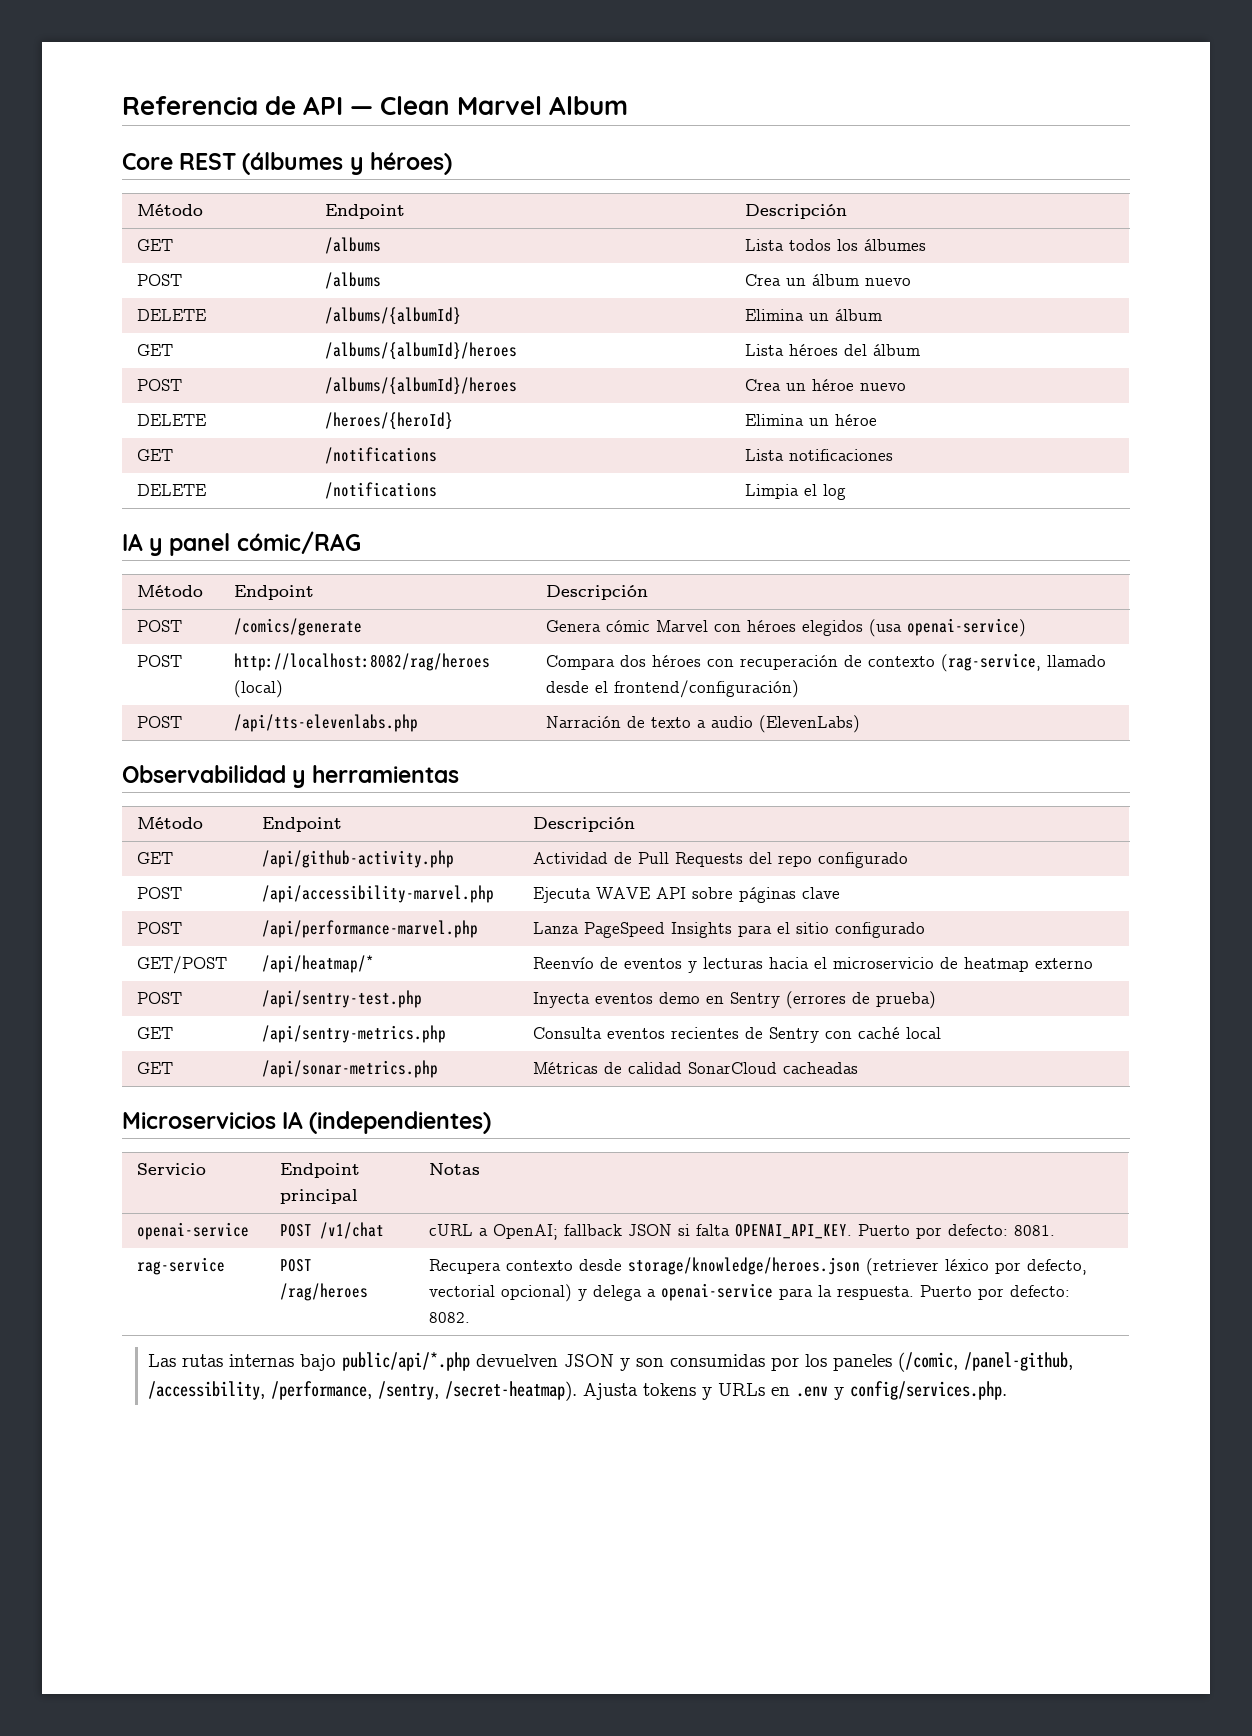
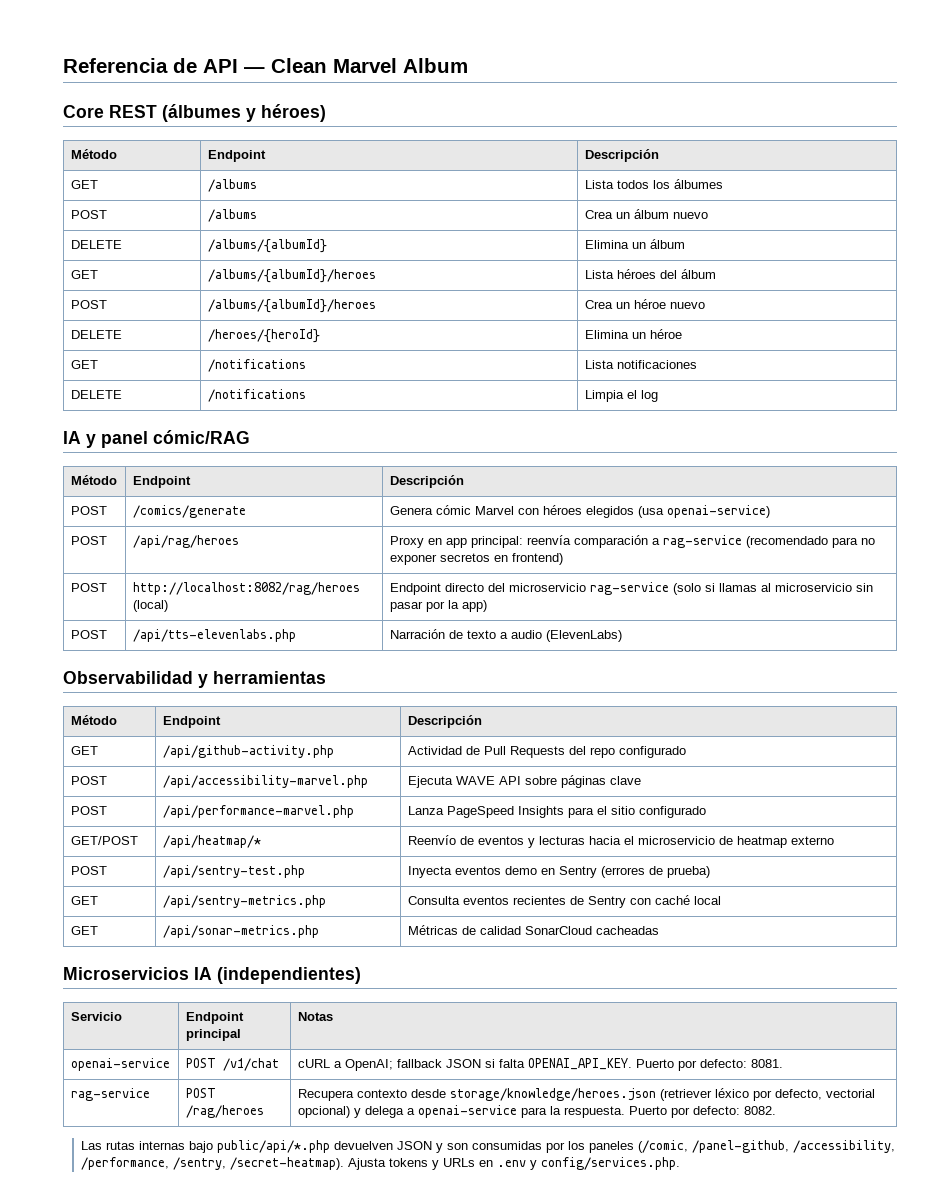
[234,653,491,671] [234,680,284,698] [546,653,1107,672] [546,680,800,698] http://localhost:8082/rag/heroes (local) | Compara dos héroes con recuperación de contexto (rag-service, llamado desde el frontend/configuración) -> [132,535,239,548] [389,535,875,548] [389,553,563,565] [70,583,107,592] [132,582,360,595] [132,600,168,612] [389,582,873,595] [389,600,487,612] /api/rag/heroes | Proxy en app principal: reenvía comparación a rag-service (recomendado para no exponer secretos en frontend) // POST | http://localhost:8082/rag/heroes (local) | Endpoint directo del microservicio rag-service (solo si llamas al microservicio sin pasar por la app)

